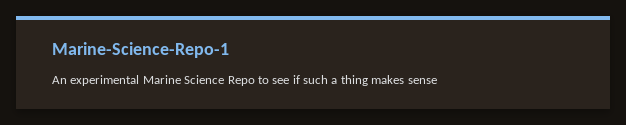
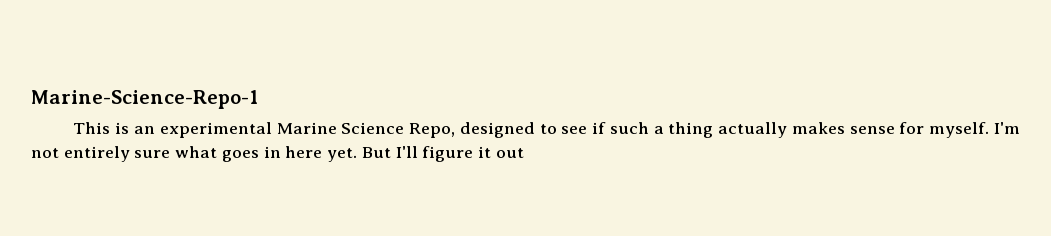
[52,76,67,84] An -> [73,122,155,134] This is an
[227,76,255,86] Repo -> [409,122,535,138] Repo, designed
(368, 80) none -> [718,122,788,138] actually
(437, 81) none -> [899,122,1020,138] [31,146,524,162] for myself. I'm not entirely sure what goes in here yet. But I'll figure it out

